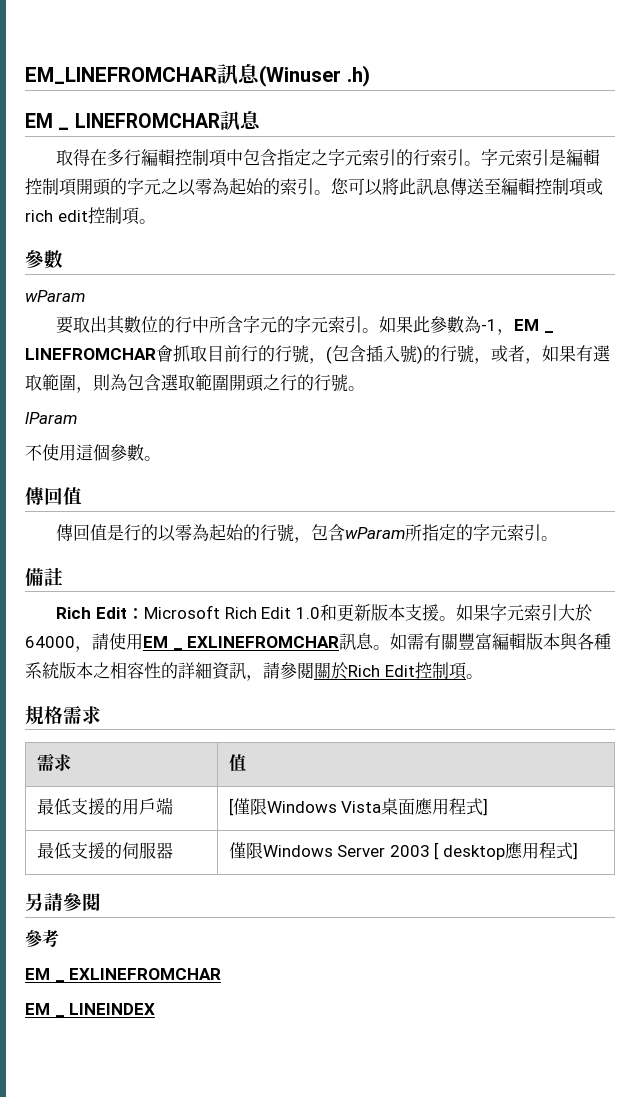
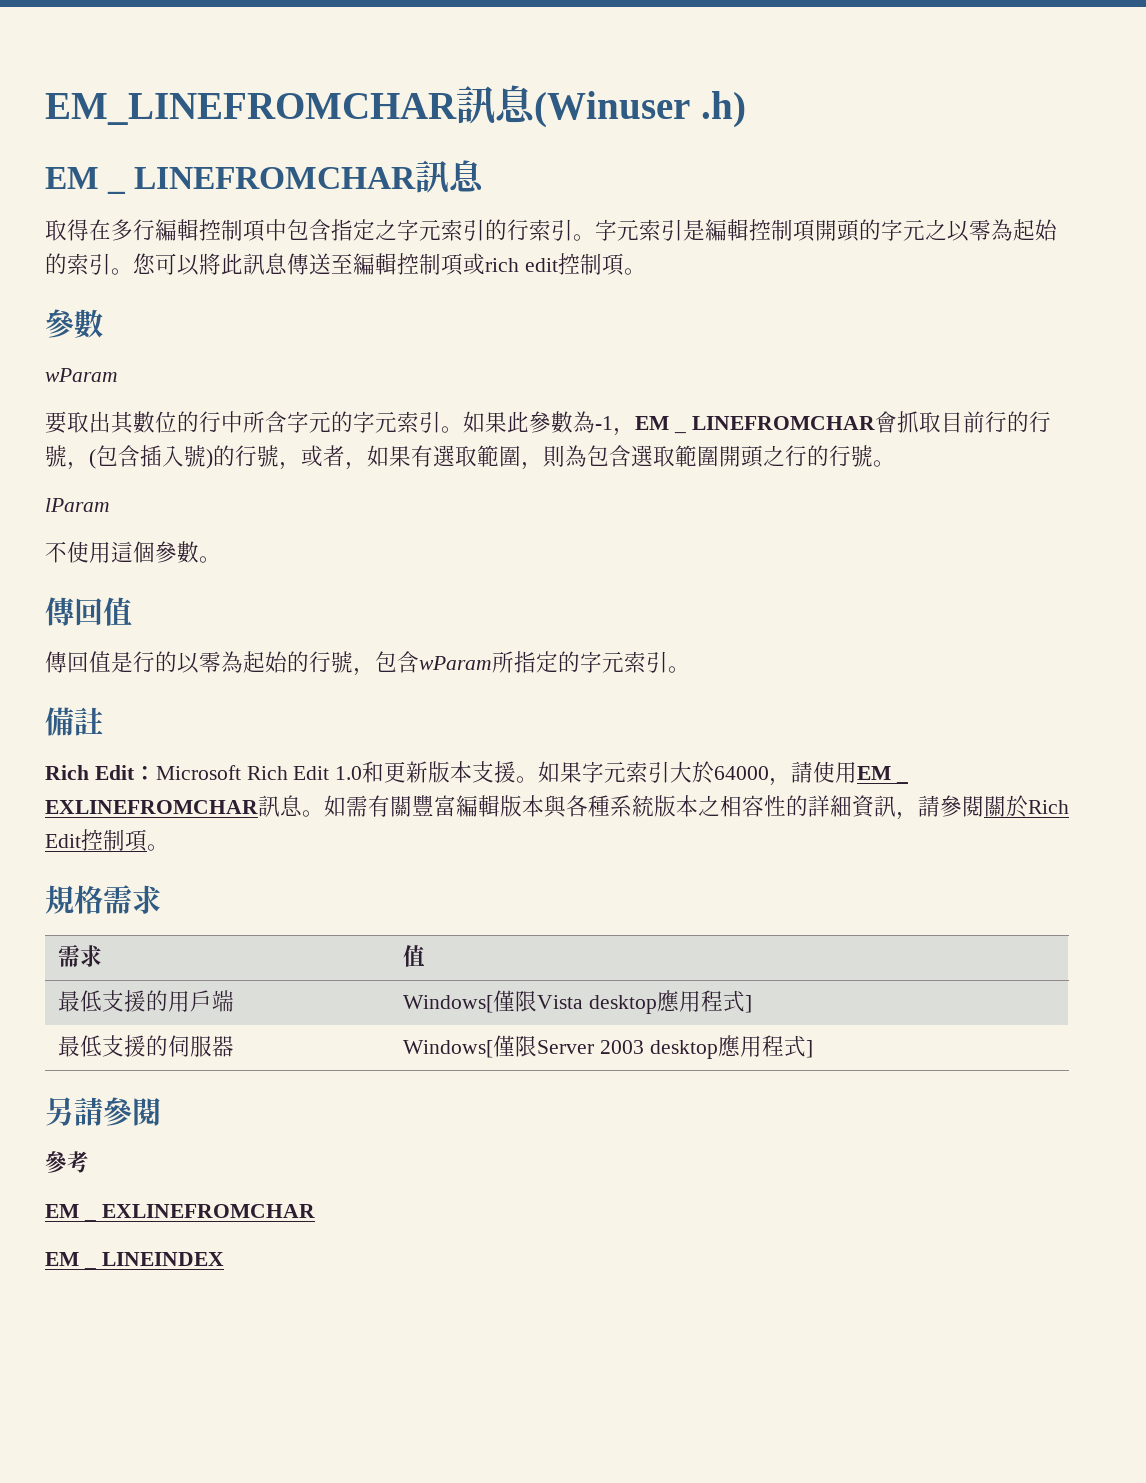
[228,798,416,816] [僅限Windows Vista桌面 -> [402,990,657,1014] Windows[僅限Vista desktop
[228,842,333,859] 僅限Windows -> [402,1035,537,1058] Windows[僅限
[434,842,440,860] [ -> (644, 1047) none

